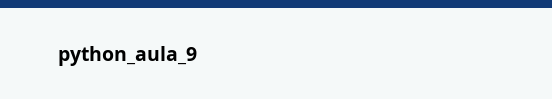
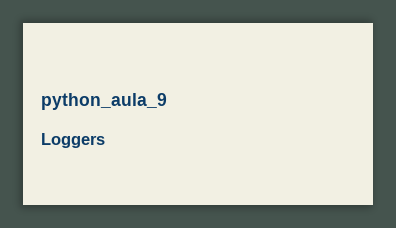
(197, 56) none -> [41,133,105,148] // Loggers

